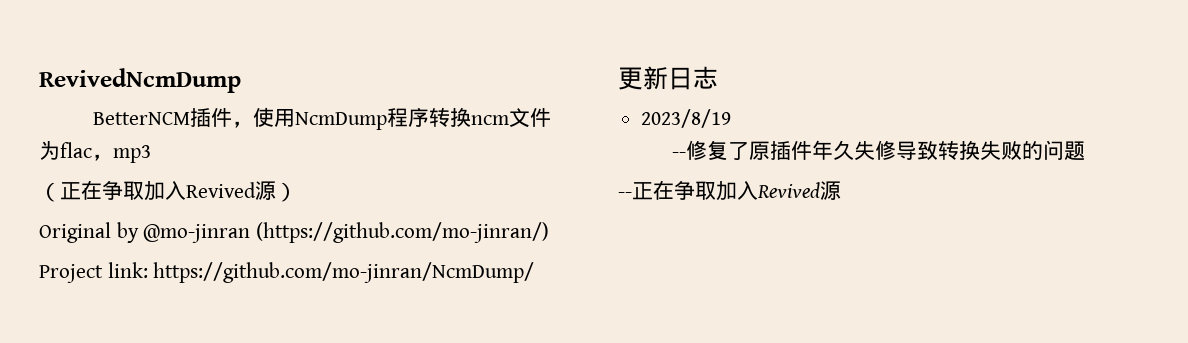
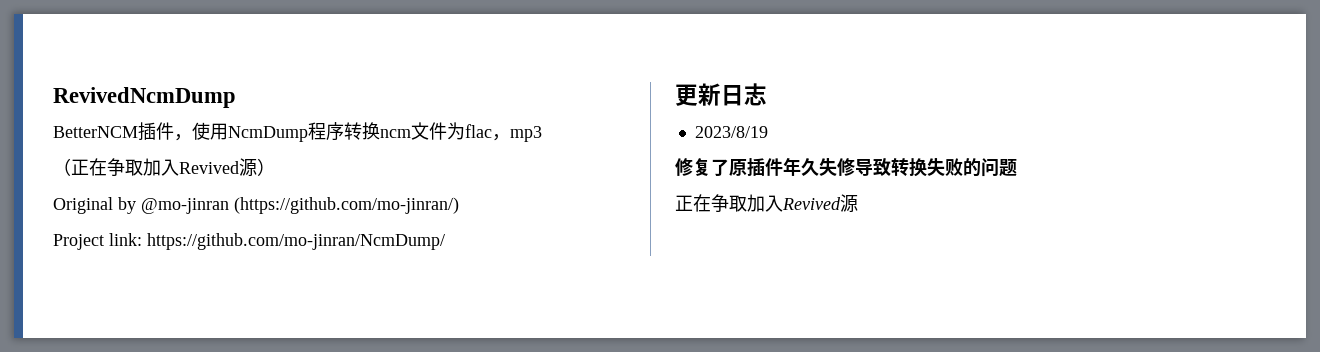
[672,152,687,158] -- -> (768, 132) none
[618,192,632,198] -- -> (1017, 168) none

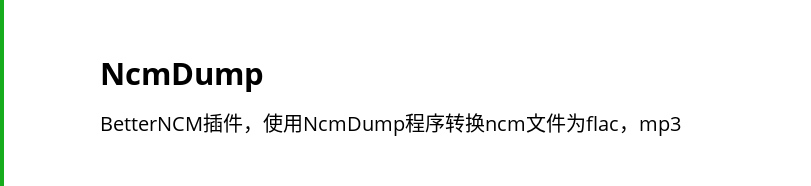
[53,87,236,108] RevivedNcmDump -> [100,63,264,92] NcmDump
[53,158,275,177] [53,197,459,214] [53,233,445,250] [675,83,767,106] [694,126,768,138] [675,157,1017,177] [675,194,858,213] // （正在争取加入Revived源） // Original by @mo-jinran (https://github.com/mo-jinran/) // Project link: https://github.com/mo-jinran/NcmDump/ // 更新日志 // 2023/8/19 // 修复了原插件年久失修导致转换失败的问题 // 正在争取加入Revived源 -> (681, 126) none

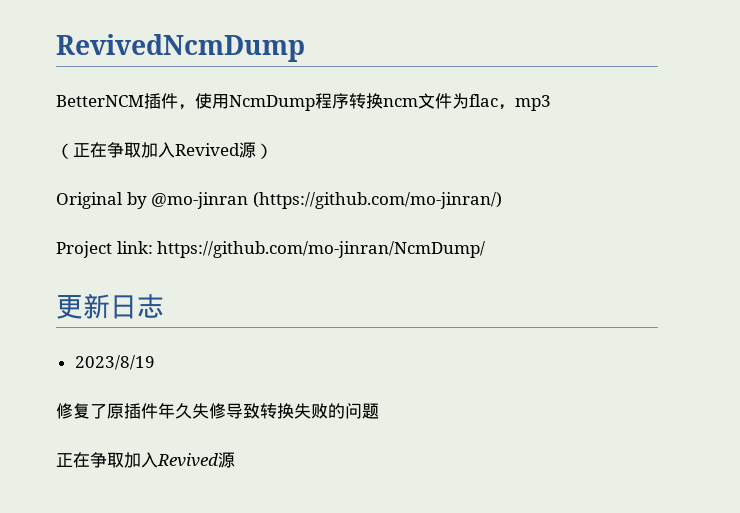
[100,63,264,92] NcmDump -> [56,34,305,62] RevivedNcmDump
(681, 126) none -> [56,142,273,159] [56,192,502,209] [56,241,486,258] [56,293,164,319] [74,355,155,370] [56,402,379,419] [56,452,235,468] // （正在争取加入Revived源） // Original by @mo-jinran (https://github.com/mo-jinran/) // Project link: https://github.com/mo-jinran/NcmDump/ // 更新日志 // 2023/8/19 // 修复了原插件年久失修导致转换失败的问题 // 正在争取加入Revived源

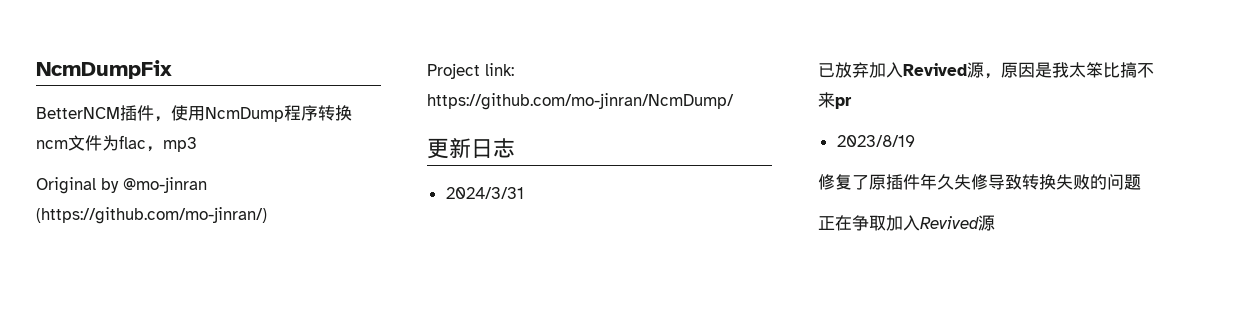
[56,34,305,62] RevivedNcmDump -> [36,60,172,79] NcmDumpFix
[56,142,273,159] // （正在争取加入Revived源） -> (197, 144) none
(164, 306) none -> [445,187,524,199] [818,62,1154,79] [818,92,852,109] // 2024/3/31 // 已放弃加入Revived源，原因是我太笨比搞不来pr

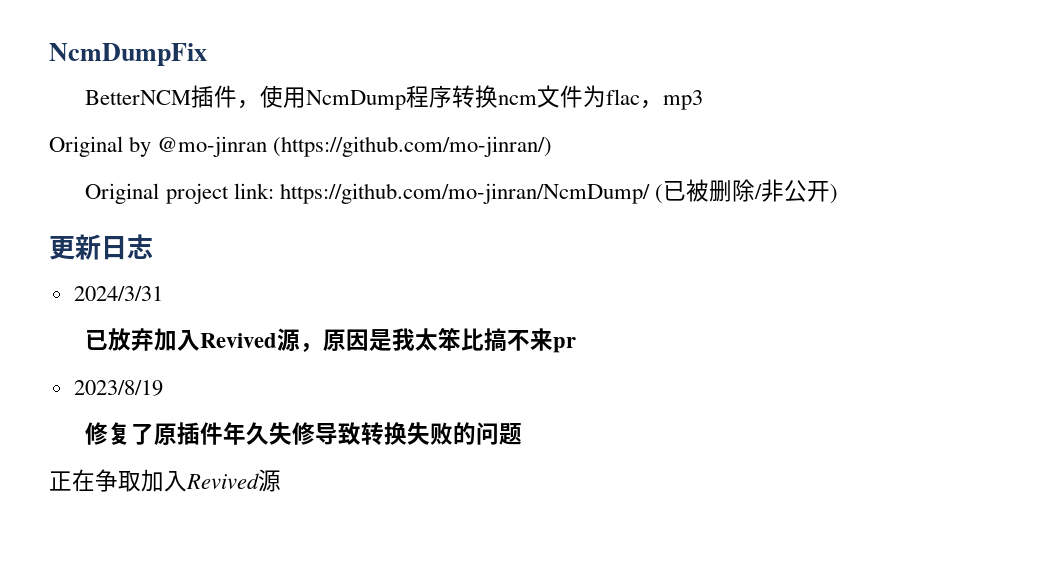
[427,63,480,79] Project -> [85,183,229,204] Original project
(734, 101) none -> [654,179,838,204] (已被删除/非公开)

